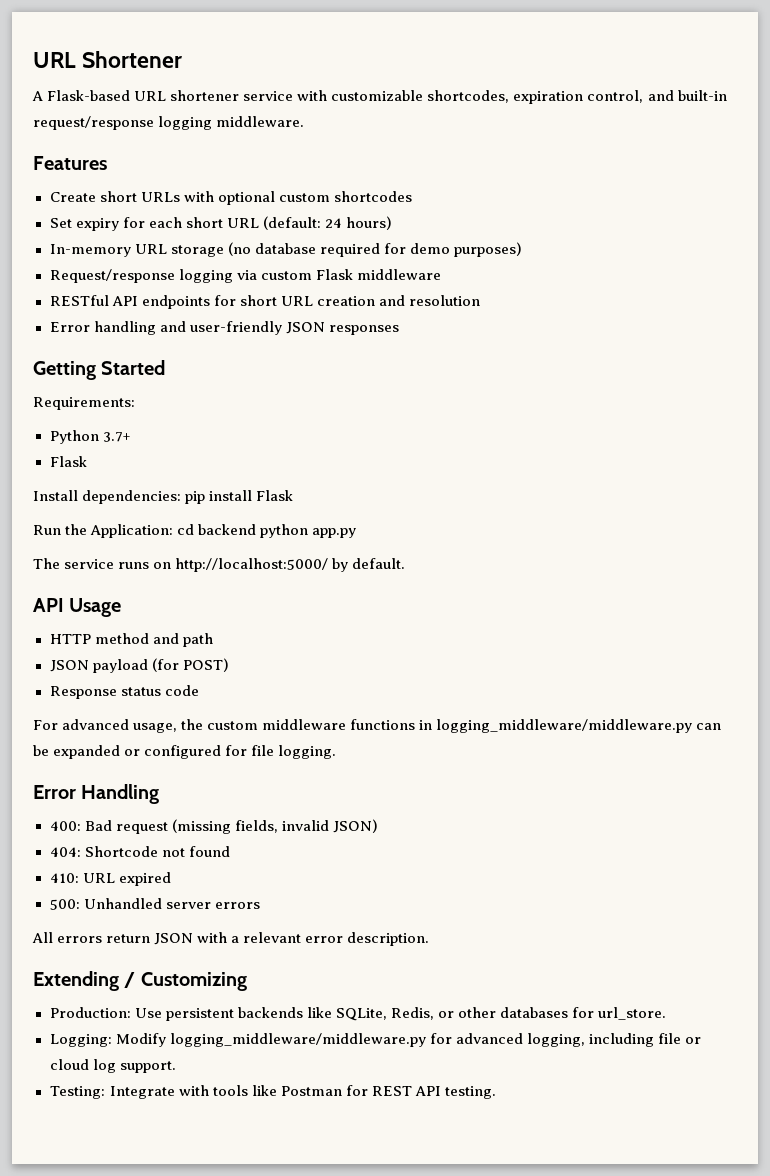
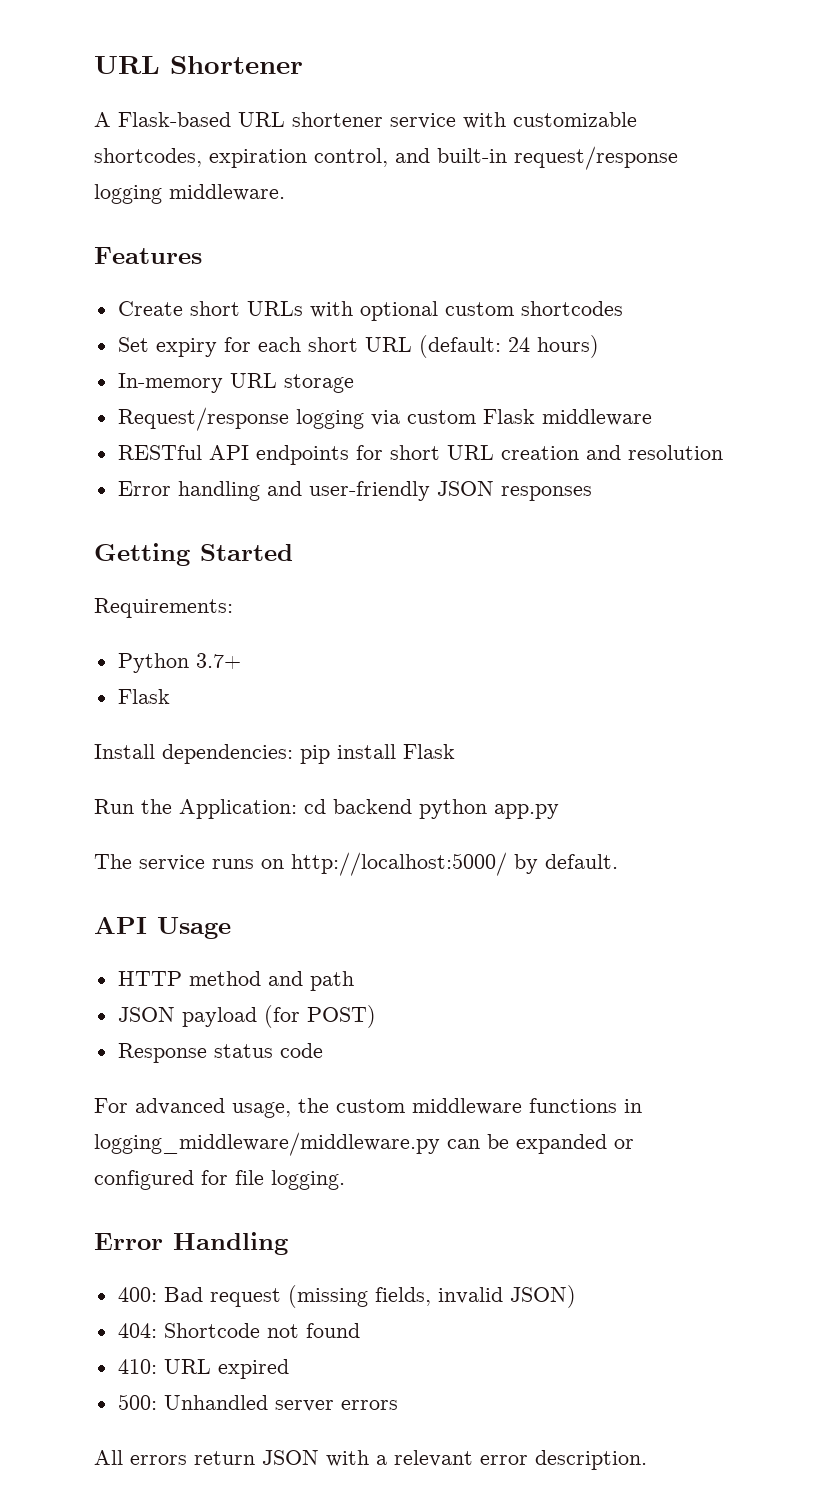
[227,242,522,257] (no database required for demo purposes) -> (354, 383) none
[33,971,247,991] [49,1007,667,1021] [49,1033,701,1047] [49,1059,176,1073] [49,1085,496,1099] // Extending / Customizing // Production: Use persistent backends like SQLite, Redis, or other databases for url_store. // Logging: Modify logging_middleware/middleware.py for advanced logging, including file or cloud log support. // Testing: Integrate with tools like Postman for REST API testing. -> (647, 1460) none

